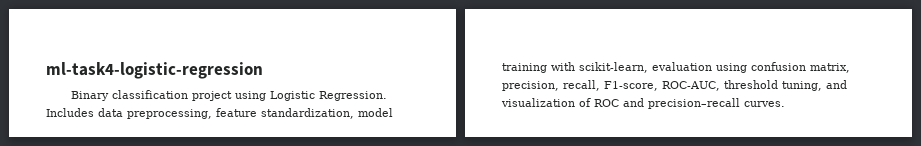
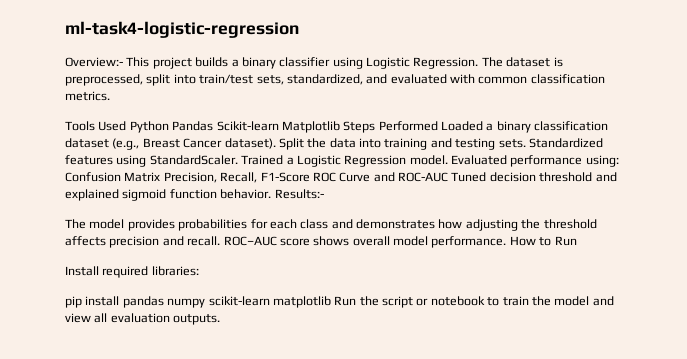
[70,90,387,101] [46,108,393,119] [502,62,850,73] [502,80,847,91] [501,98,785,109] Binary classification project using Logistic Regression. Includes data preprocessing, feature standardization, model training with scikit-learn, evaluation using confusion matrix, precision, recall, F1-score, ROC-AUC, threshold tuning, and visualization of ROC and precision–recall curves. -> [65,57,563,69] [65,74,605,86] [65,91,110,101] [65,121,609,133] [65,138,603,150] [65,155,619,167] [65,172,617,183] [65,189,324,201] [65,219,597,231] [65,236,577,248] [65,266,199,278] [65,296,614,308] [65,313,221,325] Overview:- This project builds a binary classifier using Logistic Regression. The dataset is preprocessed, split into train/test sets, standardized, and evaluated with common classification metrics. // Tools Used Python Pandas Scikit-learn Matplotlib Steps Performed Loaded a binary classification dataset (e.g., Breast Cancer dataset). Split the data into training and testing sets. Standardized features using StandardScaler. Trained a Logistic Regression model. Evaluated performance using: Confusion Matrix Precision, Recall, F1-Score ROC Curve and ROC-AUC Tuned decision threshold and explained sigmoid function behavior. Results:- // The model provides probabilities for each class and demonstrates how adjusting the threshold affects precision and recall. ROC–AUC score shows overall model performance. How to Run // Install required libraries: // pip install pandas numpy scikit-learn matplotlib Run the script or notebook to train the model and view all evaluation outputs.

